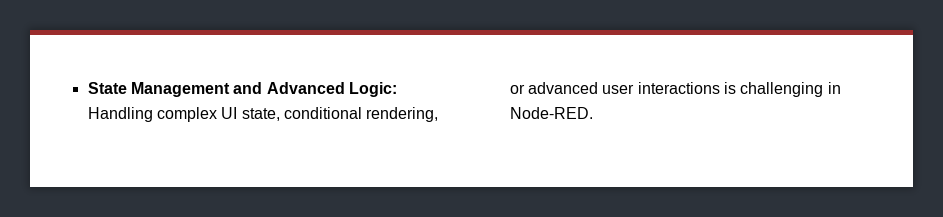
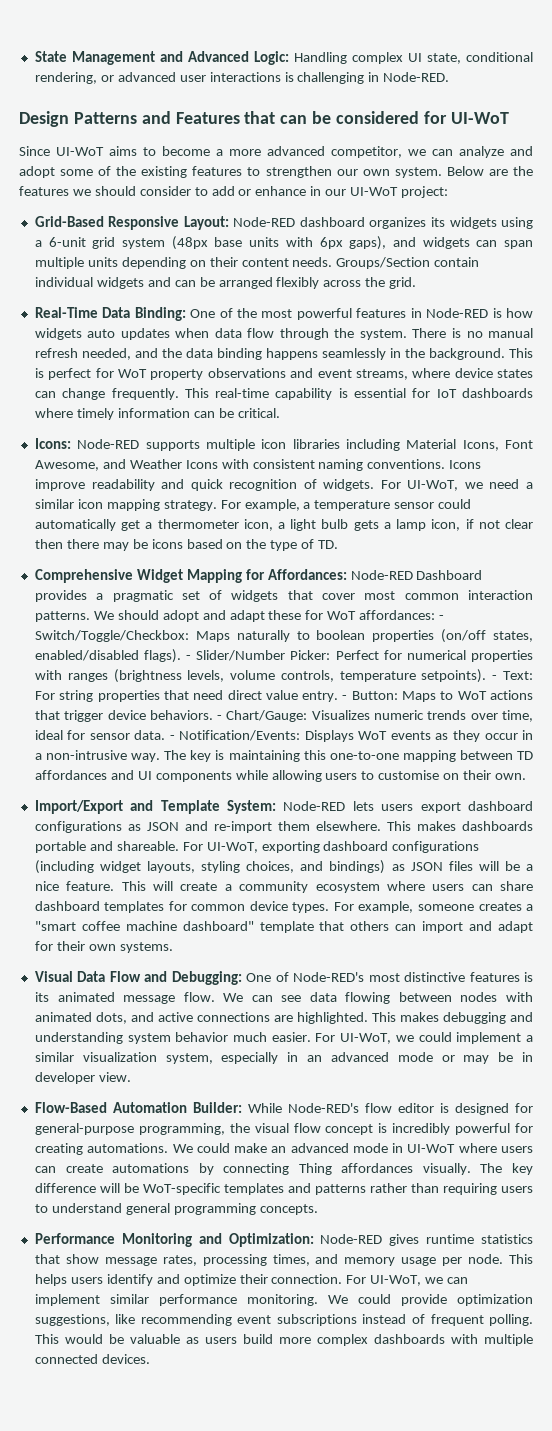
(593, 113) none -> [19,111,509,127] [19,146,533,158] [19,166,534,178] [19,186,449,198] [34,216,534,230] [34,236,533,250] [34,257,480,269] [34,277,417,289] [34,307,533,321] [34,328,533,340] [34,348,533,360] [34,368,533,380] [34,388,533,400] [34,408,280,420] [34,438,534,451] [34,459,482,471] [34,479,534,491] [34,499,472,511] [34,519,534,531] [34,539,339,551] [34,569,483,583] [34,590,533,602] [34,610,445,622] [34,629,533,643] [34,649,534,663] [34,669,534,683] [34,690,534,702] [34,710,533,722] [34,730,533,742] [34,750,534,762] [34,770,527,782] [34,800,534,814] [34,821,533,833] [34,841,480,853] [34,860,533,874] [34,881,533,893] [34,901,533,913] [34,921,534,933] [34,941,173,953] [34,971,533,985] [34,992,534,1004] [34,1012,533,1024] [34,1032,533,1044] [34,1052,533,1064] [34,1072,131,1084] [34,1102,533,1115] [34,1123,533,1135] [34,1143,533,1155] [34,1163,534,1175] [34,1183,533,1195] [34,1203,318,1215] [34,1233,533,1247] [34,1254,534,1266] [34,1274,469,1286] [34,1294,533,1306] [34,1314,534,1326] [34,1334,533,1346] [34,1354,150,1364] // Design Patterns and Features that can be considered for UI-WoT // Since UI-WoT aims to become a more advanced competitor, we can analyze and adopt some of the existing features to strengthen our own system. Below are the features we should consider to add or enhance in our UI-WoT project: // Grid-Based Responsive Layout: Node-RED dashboard organizes its widgets using a 6-unit grid system (48px base units with 6px gaps), and widgets can span multiple units depending on their content needs. Groups/Section contain individual widgets and can be arranged flexibly across the grid. // Real-Time Data Binding: One of the most powerful features in Node-RED is how widgets auto updates when data flow through the system. There is no manual refresh needed, and the data binding happens seamlessly in the background. This is perfect for WoT property observations and event streams, where device states can change frequently. This real-time capability is essential for IoT dashboards where timely information can be critical. // Icons: Node-RED supports multiple icon libraries including Material Icons, Font Awesome, and Weather Icons with consistent naming conventions. Icons improve readability and quick recognition of widgets. For UI-WoT, we need a similar icon mapping strategy. For example, a temperature sensor could automatically get a thermometer icon, a light bulb gets a lamp icon, if not clear then there may be icons based on the type of TD. // Comprehensive Widget Mapping for Affordances: Node-RED Dashboard provides a pragmatic set of widgets that cover most common interaction patterns. We should adopt and adapt these for WoT affordances: - Switch/Toggle/Checkbox: Maps naturally to boolean properties (on/off states, enabled/disabled flags). - Slider/Number Picker: Perfect for numerical properties with ranges (brightness levels, volume controls, temperature setpoints). - Text: For string properties that need direct value entry. - Button: Maps to WoT actions that trigger device behaviors. - Chart/Gauge: Visualizes numeric trends over time, ideal for sensor data. - Notification/Events: Displays WoT events as they occur in a non-intrusive way. The key is maintaining this one-to-one mapping between TD affordances and UI components while allowing users to customise on their own. // Import/Export and Template System: Node-RED lets users export dashboard configurations as JSON and re-import them elsewhere. This makes dashboards portable and shareable. For UI-WoT, exporting dashboard configurations (including widget layouts, styling choices, and bindings) as JSON files will be a nice feature. This will create a community ecosystem where users can share dashboard templates for common device types. For example, someone creates a "smart coffee machine dashboard" template that others can import and adapt for their own systems. // Visual Data Flow and Debugging: One of Node-RED's most distinctive features is its animated message flow. We can see data flowing between nodes with animated dots, and active connections are highlighted. This makes debugging and understanding system behavior much easier. For UI-WoT, we could implement a similar visualization system, especially in an advanced mode or may be in developer view. // Flow-Based Automation Builder: While Node-RED's flow editor is designed for general-purpose programming, the visual flow concept is incredibly powerful for creating automations. We could make an advanced mode in UI-WoT where users can create automations by connecting Thing affordances visually. The key difference will be WoT-specific templates and patterns rather than requiring users to understand general programming concepts. // Performance Monitoring and Optimization: Node-RED gives runtime statistics that show message rates, processing times, and memory usage per node. This helps users identify and optimize their connection. For UI-WoT, we can implement similar performance monitoring. We could provide optimization suggestions, like recommending event subscriptions instead of frequent polling. This would be valuable as users build more complex dashboards with multiple connected devices.

